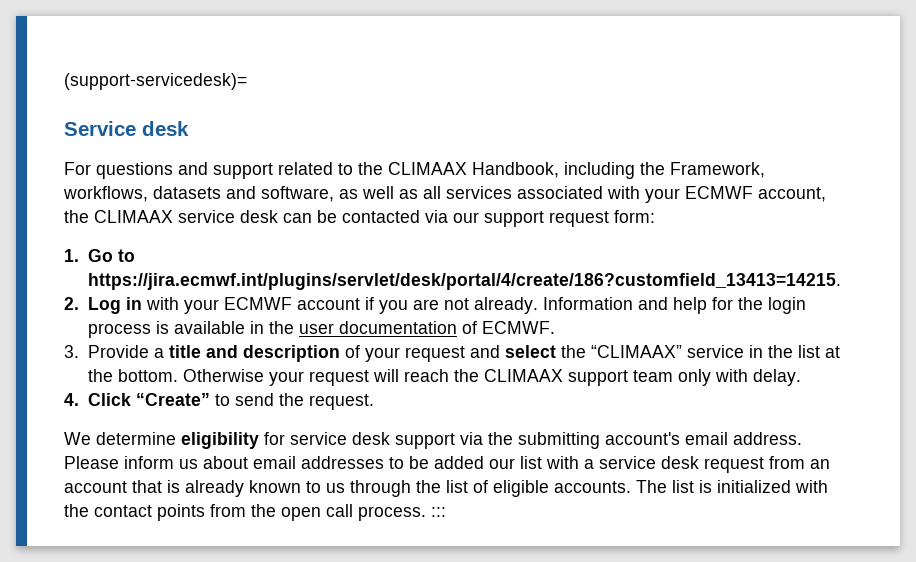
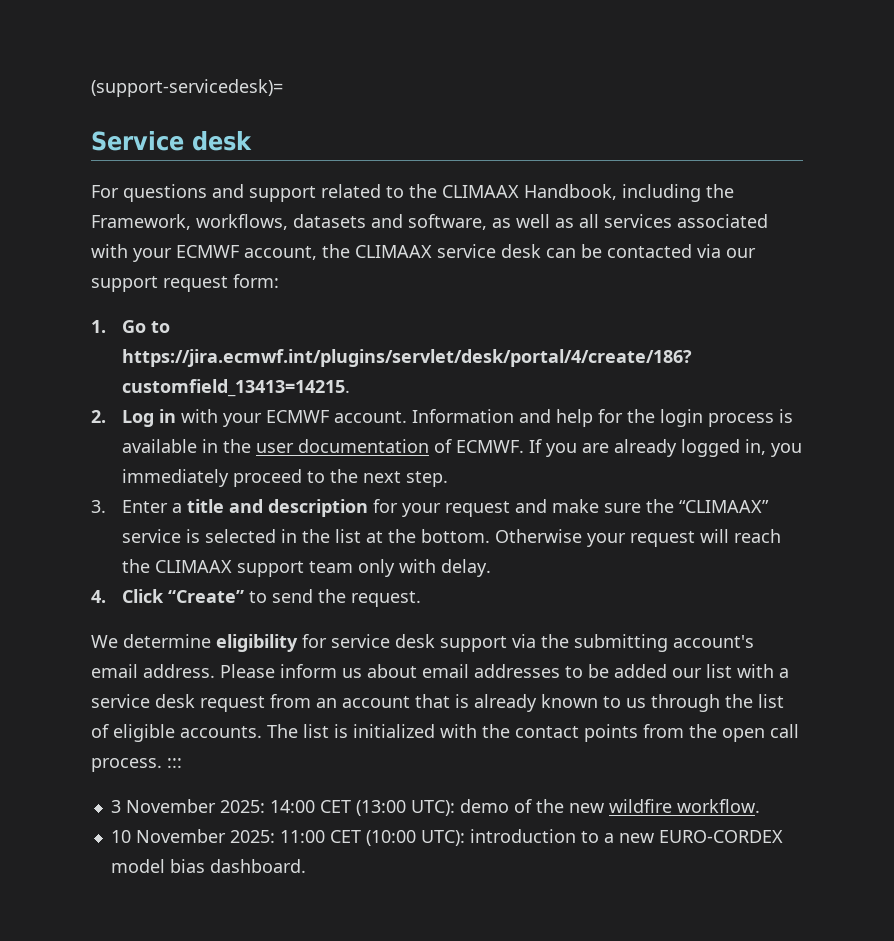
[296,297,538,314] account if you are not already. -> [333,411,407,423] account.
(555, 327) none -> [528,439,802,457] [121,469,448,487] If you are already logged in, you immediately proceed to the next step.
[87,345,149,358] Provide -> [121,500,168,513] Enter
[344,345,360,358] of -> [372,499,398,513] for
[504,345,556,358] select -> [551,499,641,513] make sure
(744, 351) none -> [185,529,276,543] is selected
(446, 512) none -> [110,799,760,816] [110,829,783,846] [110,859,306,873] // 3 November 2025: 14:00 CET (13:00 UTC): demo of the new wildfire workflow. // 10 November 2025: 11:00 CET (10:00 UTC): introduction to a new EURO-CORDEX model bias dashboard.

